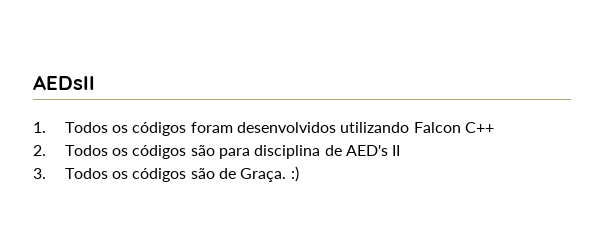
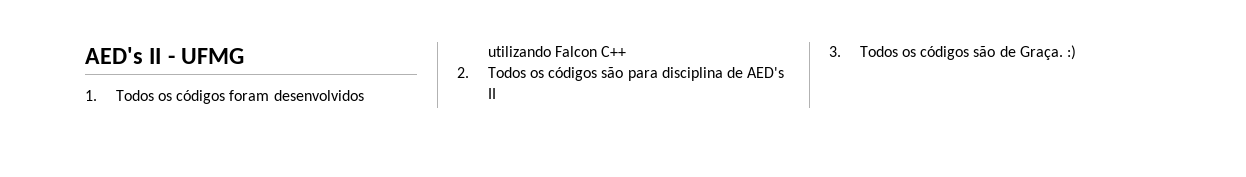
[33,75,95,90] AEDsII -> [85,47,245,64] AED's II - UFMG

